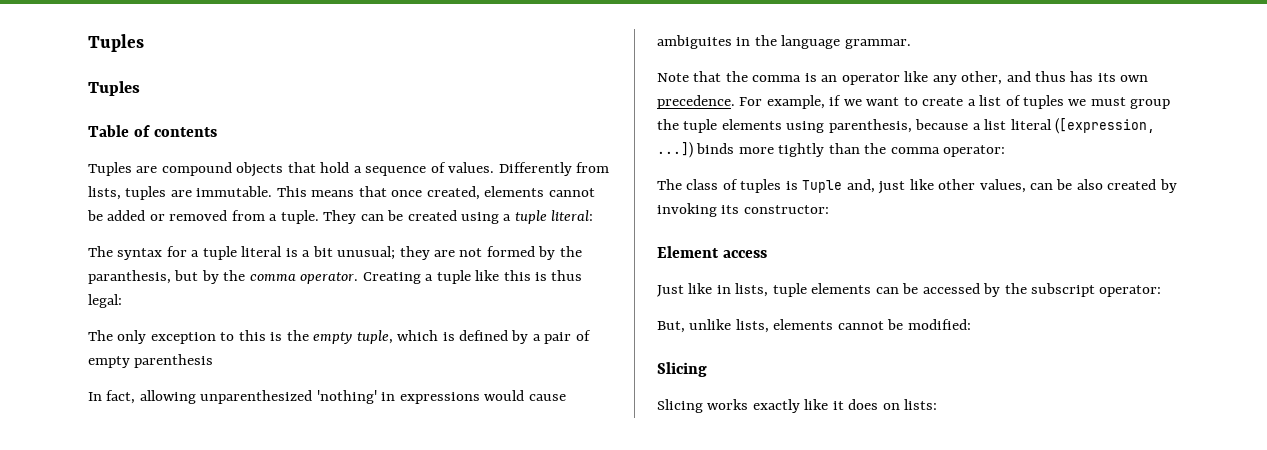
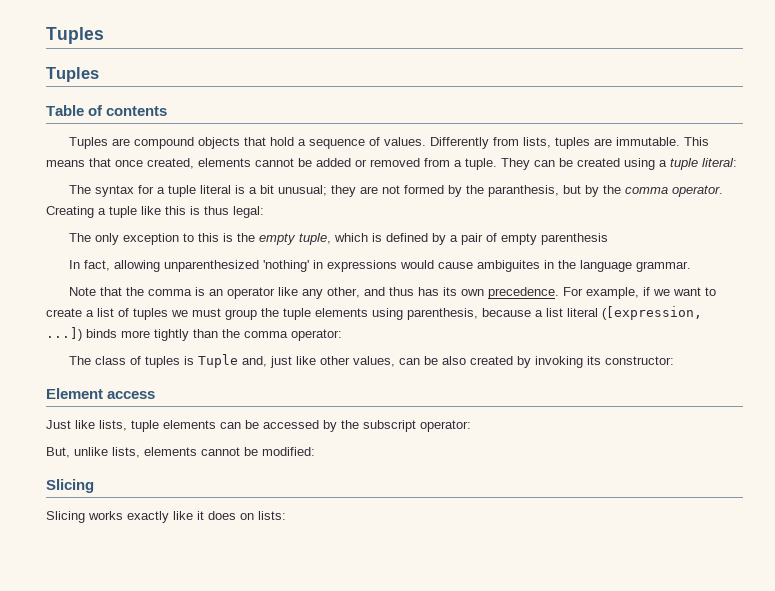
[716,285,731,294] in -> (95, 424) none

